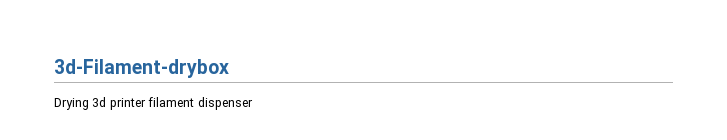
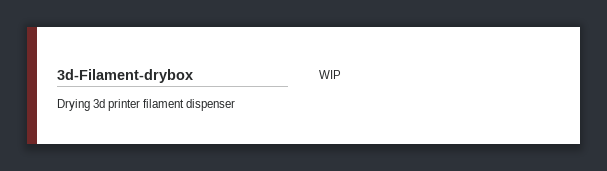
(253, 103) none -> [319,70,341,79] // WIP

